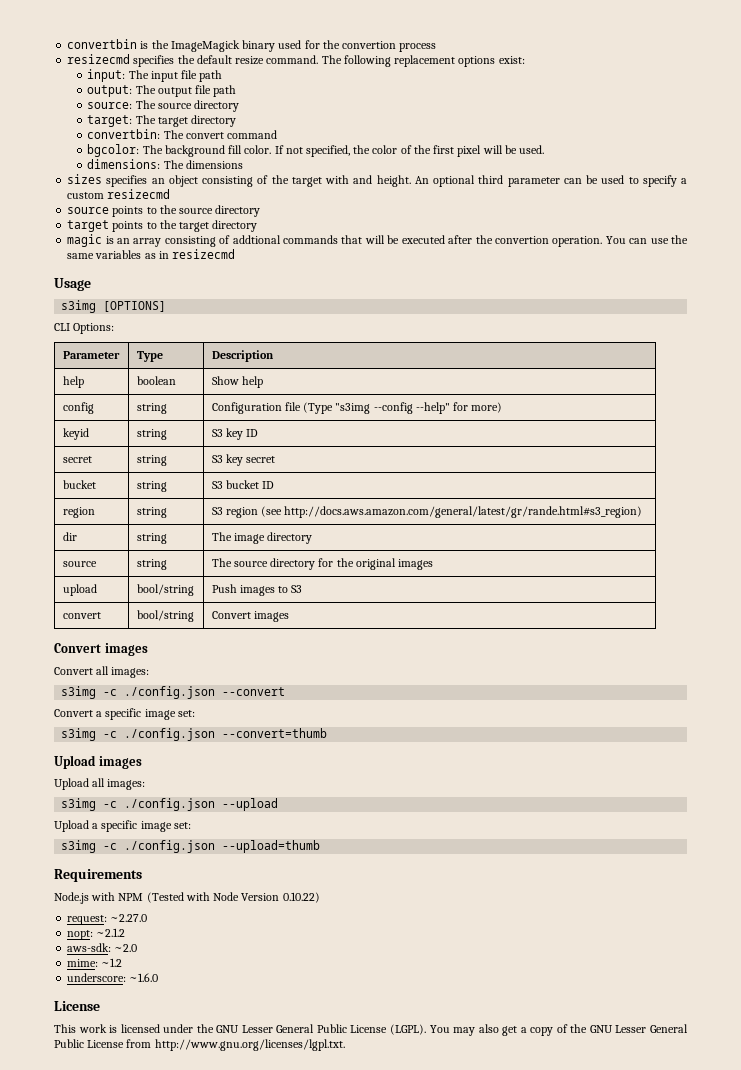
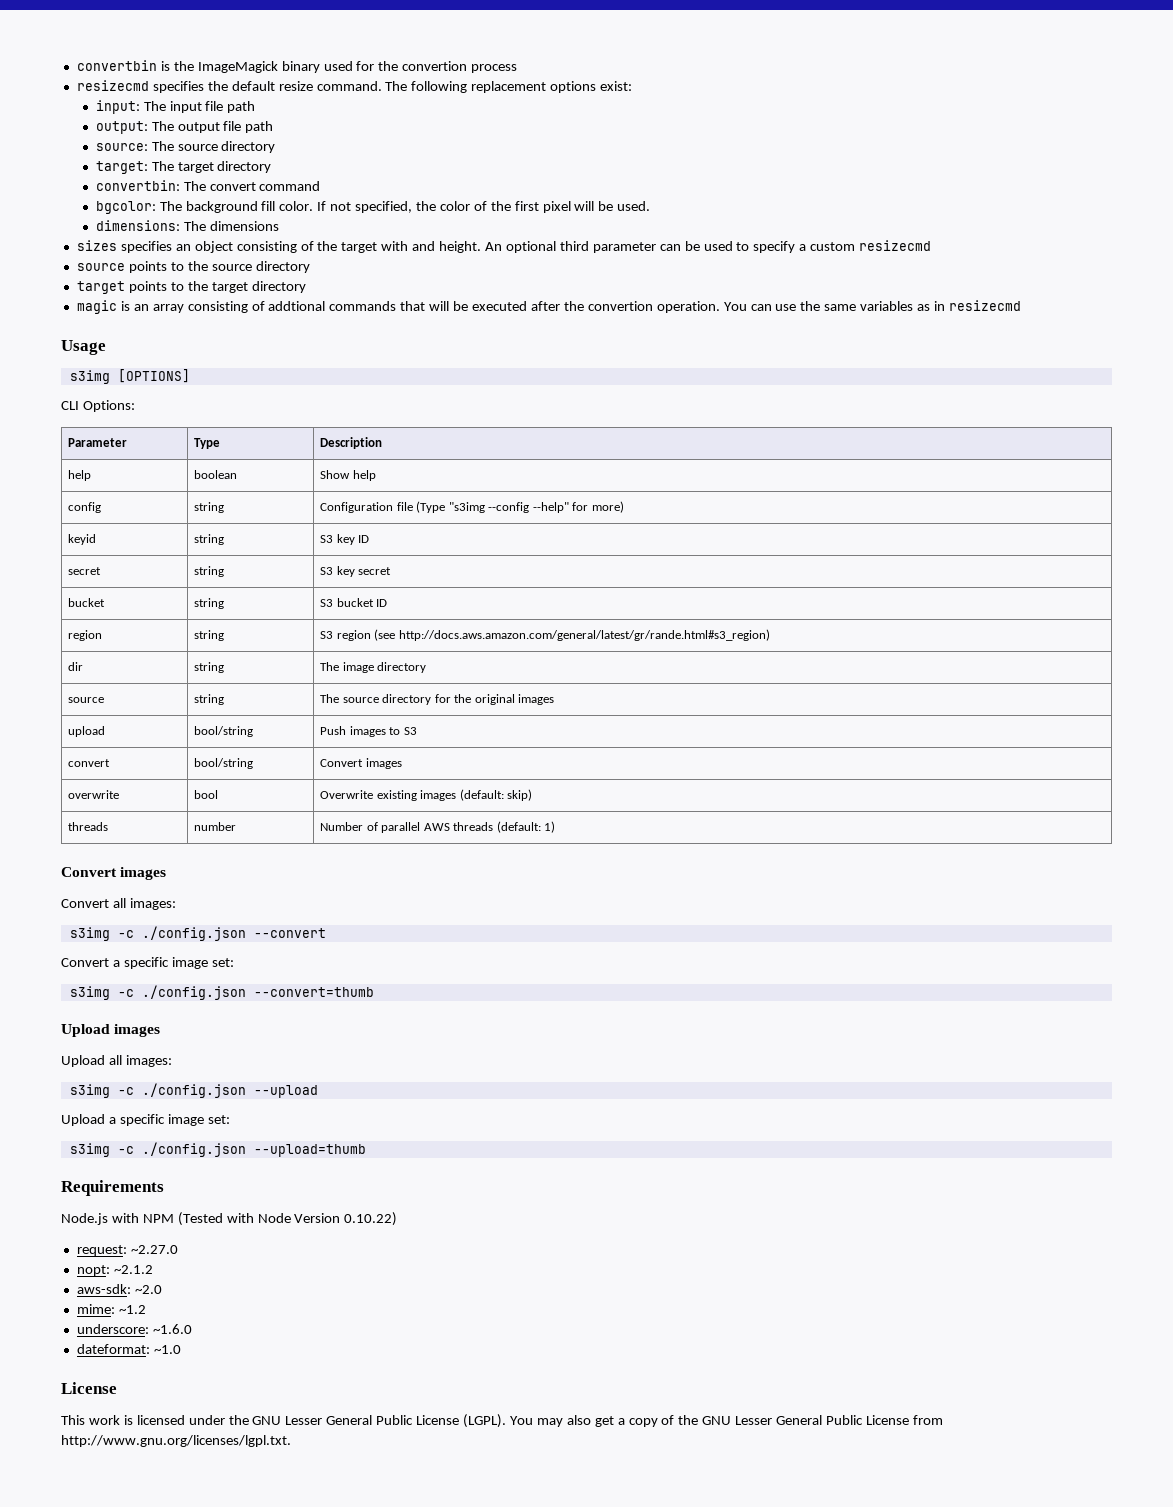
(289, 616) none -> [68,790,120,799] [194,790,219,799] [320,789,533,801] [68,822,109,831] [194,822,237,831] [320,821,556,833] // overwrite | bool | Overwrite existing images (default: skip) // threads | number | Number of parallel AWS threads (default: 1)
(159, 977) none -> [76,1344,181,1354] // dateformat: ~1.0

